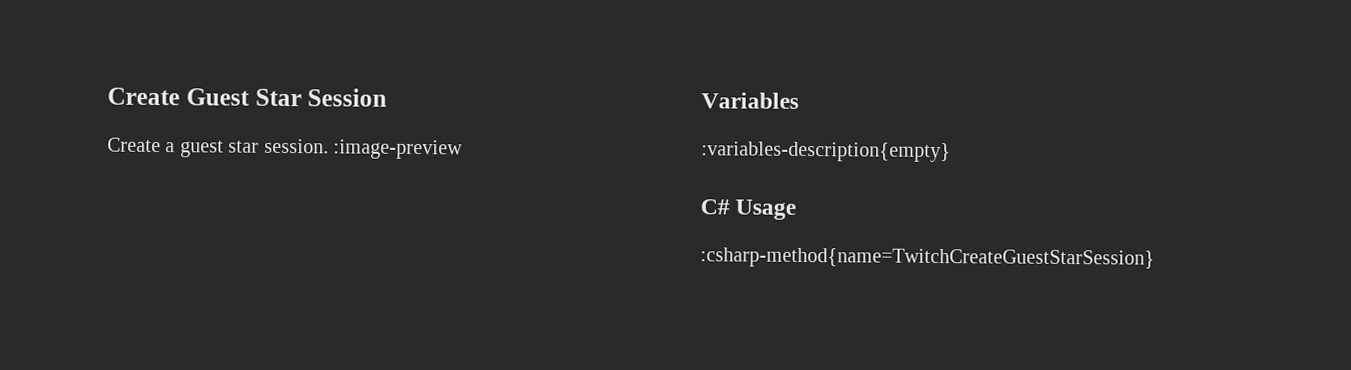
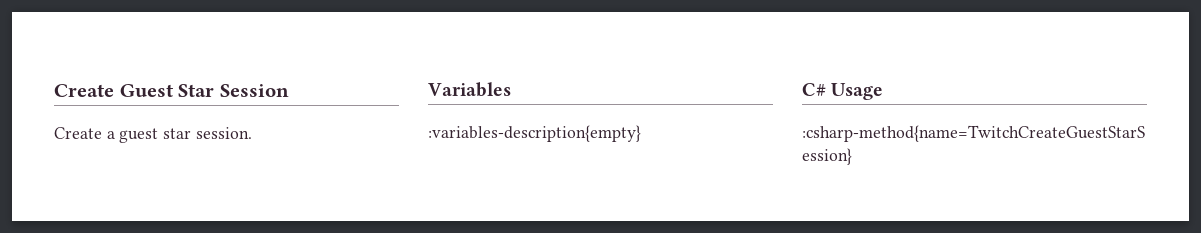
[333,139,463,160] :image-preview -> (252, 133) none

